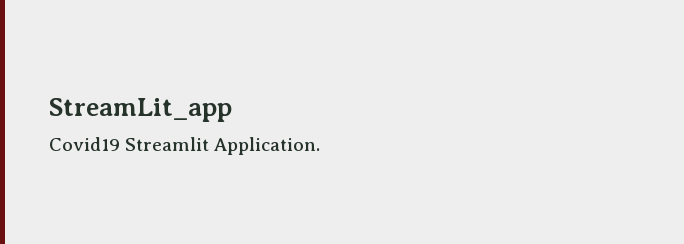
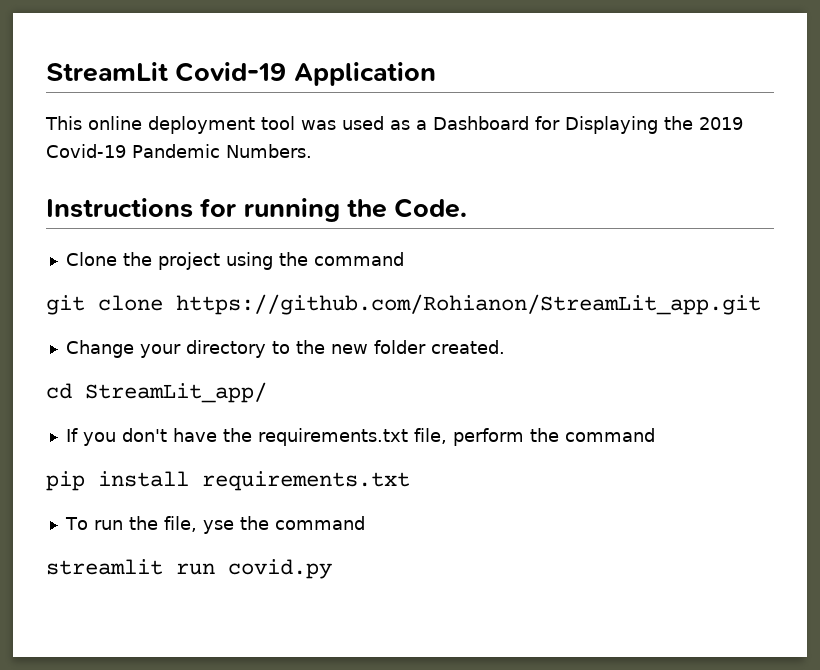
[49,98,232,122] [49,137,321,155] StreamLit_app // Covid19 Streamlit Application. -> [46,62,436,86] [45,116,743,134] [46,144,312,158] [46,198,468,222] [65,252,404,270] [46,294,761,315] [65,340,505,358] [46,382,267,403] [65,428,655,446] [46,471,410,491] [64,516,365,534] [46,559,332,579] StreamLit Covid-19 Application // This online deployment tool was used as a Dashboard for Displaying the 2019 Covid-19 Pandemic Numbers. // Instructions for running the Code. // Clone the project using the command // git clone https://github.com/Rohianon/StreamLit_app.git // Change your directory to the new folder created. // cd StreamLit_app/ // If you don't have the requirements.txt file, perform the command // pip install requirements.txt // To run the file, yse the command // streamlit run covid.py

